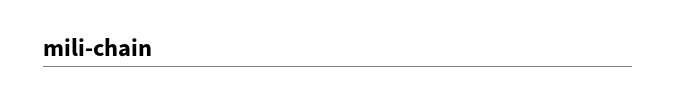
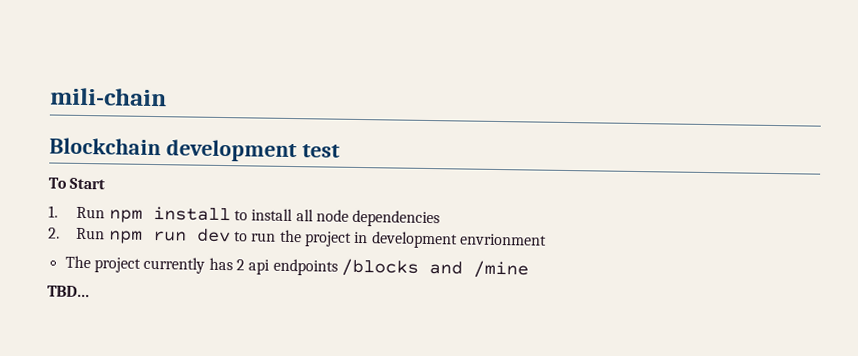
(152, 47) none -> [49,137,340,163] [48,177,106,190] [48,205,441,228] [48,227,547,249] [64,255,529,279] [47,285,90,298] // Blockchain development test // To Start // 1. Run npm install to install all node dependencies // 2. Run npm run dev to run the project in development envrionment // The project currently has 2 api endpoints /blocks and /mine // TBD...

